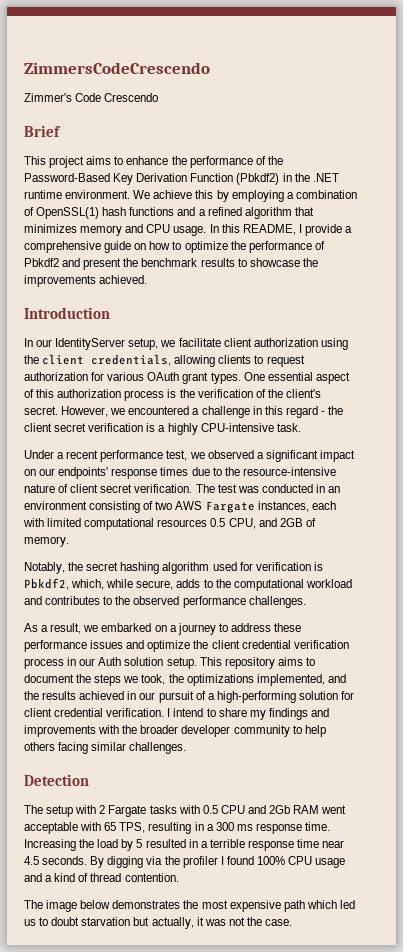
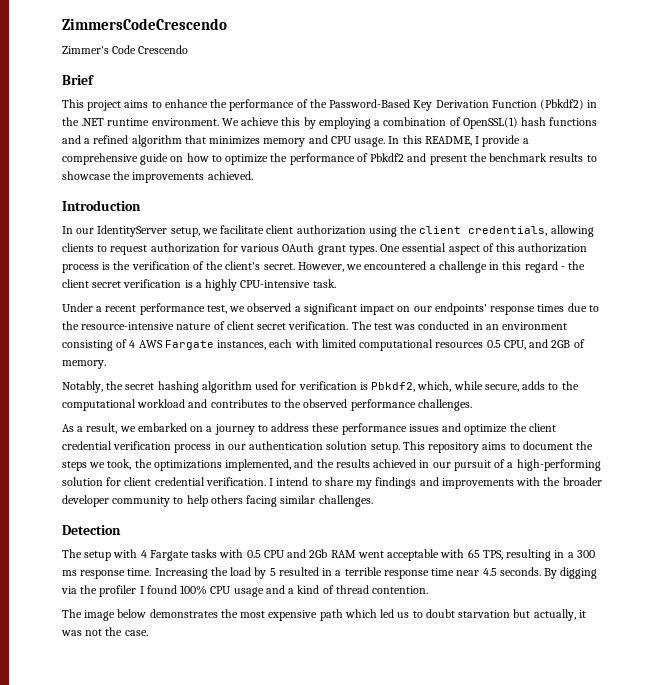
[155,501,173,510] two -> [129,340,136,348] 4
[98,657,122,666] Auth -> [249,441,324,450] authentication
[99,805,106,814] 2 -> [140,550,147,558] 4

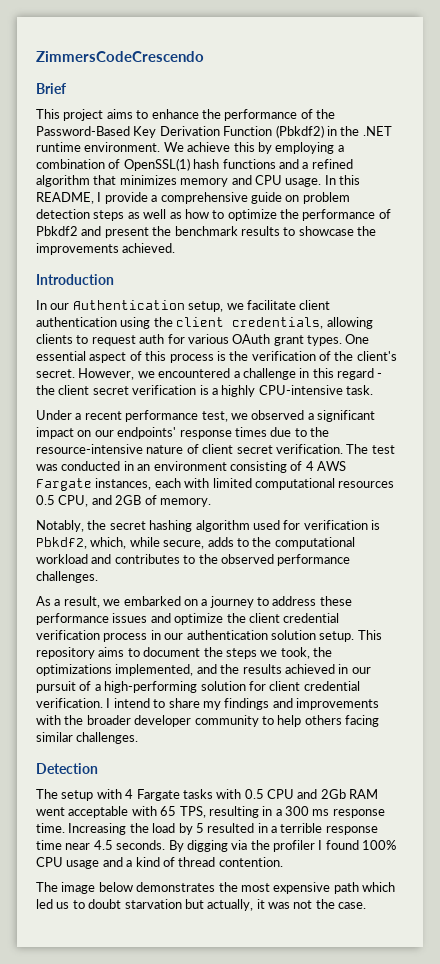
[62,45,189,54] // Zimmer's Code Crescendo -> (204, 56) none
(184, 159) none -> [302,192,350,204] [36,209,182,221] problem detection steps as well as
[97,225,168,237] IdentityServer -> [72,300,185,310] Authentication
[296,225,366,235] authorization -> [36,317,117,327] authentication
[150,243,220,253] authorization -> [139,334,165,344] auth
[518,243,588,253] authorization -> (167, 356) none

